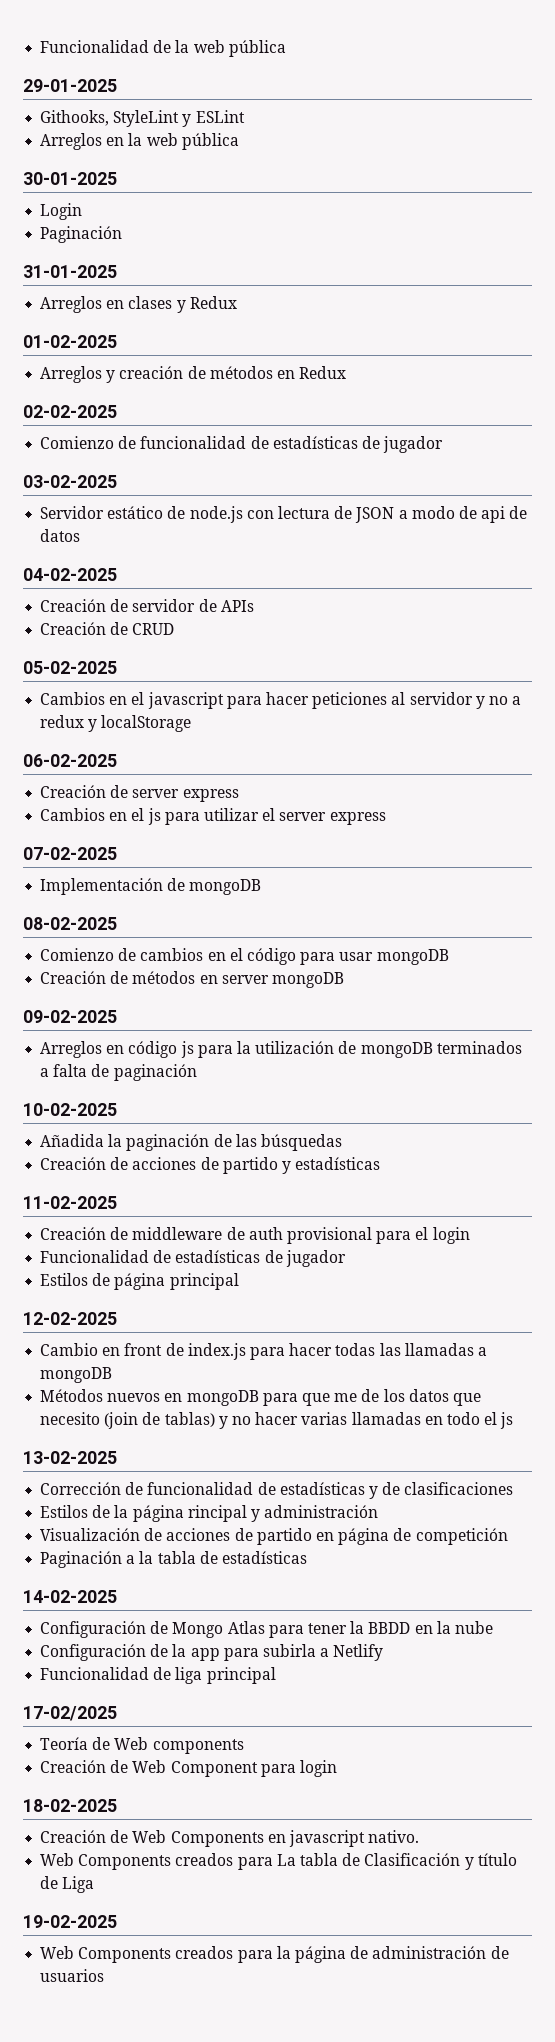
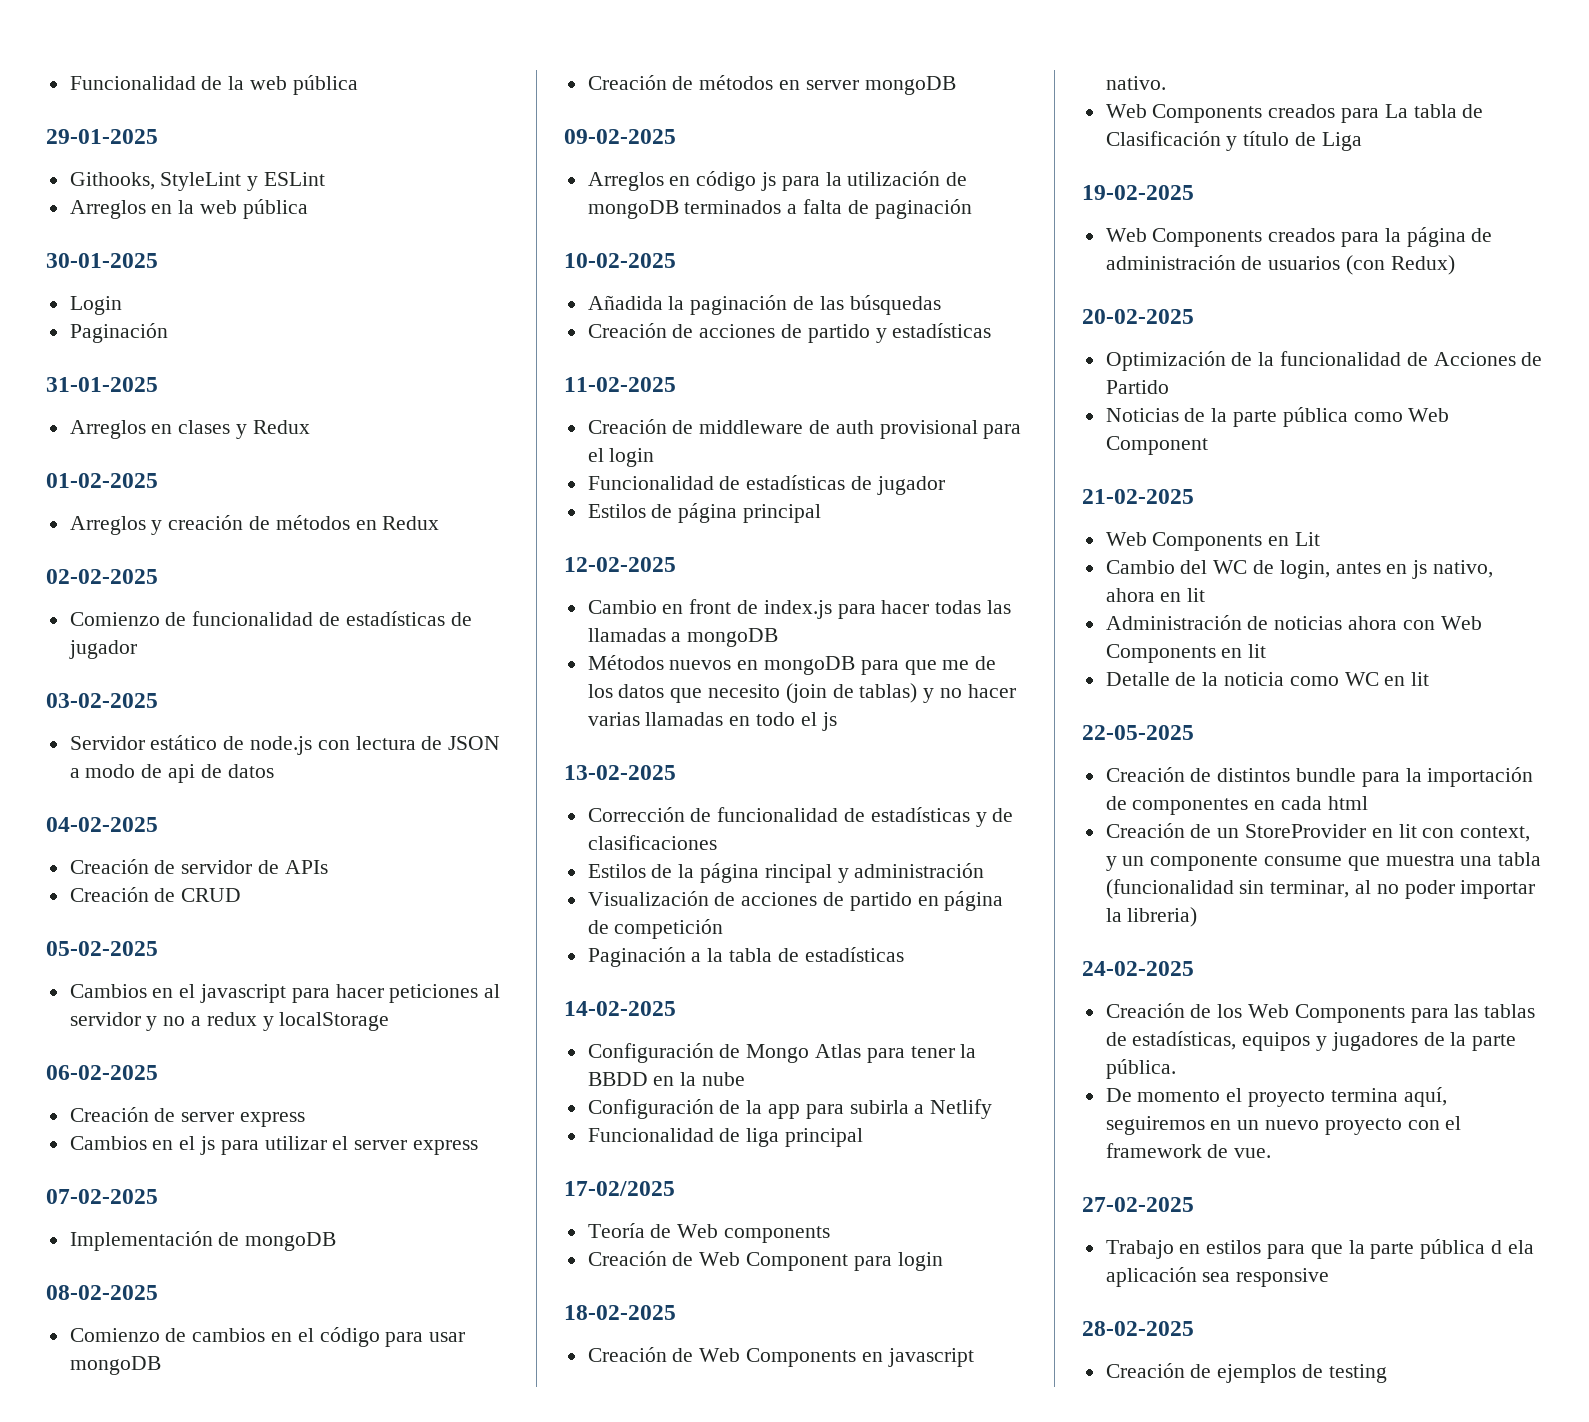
(105, 1975) none -> [1346,255,1455,275] [1082,309,1194,324] [1105,351,1543,371] [1105,380,1169,394] [1105,407,1450,427] [1105,436,1208,455] [1082,489,1194,504] [1105,532,1321,551] [1105,560,1494,579] [1105,588,1206,602] [1105,615,1482,630] [1105,644,1267,663] [1105,672,1430,686] [1082,725,1194,740] [1105,767,1534,787] [1105,796,1368,815] [1105,823,1531,842] [1105,852,1542,871] [1105,879,1536,899] [1105,907,1198,927] [1082,961,1194,976] [1105,1003,1536,1023] [1105,1031,1517,1051] [1105,1059,1176,1079] [1105,1087,1447,1107] [1105,1116,1462,1135] [1105,1143,1272,1158] [1082,1197,1194,1212] [1105,1239,1534,1259] [1105,1267,1330,1287] [1082,1321,1194,1336] [1105,1363,1387,1383] (con Redux) // 20-02-2025 // Optimización de la funcionalidad de Acciones de Partido // Noticias de la parte pública como Web Component // 21-02-2025 // Web Components en Lit // Cambio del WC de login, antes en js nativo, ahora en lit // Administración de noticias ahora con Web Components en lit // Detalle de la noticia como WC en lit // 22-05-2025 // Creación de distintos bundle para la importación de componentes en cada html // Creación de un StoreProvider en lit con context, y un componente consume que muestra una tabla (funcionalidad sin terminar, al no poder importar la libreria) // 24-02-2025 // Creación de los Web Components para las tablas de estadísticas, equipos y jugadores de la parte pública. // De momento el proyecto termina aquí, seguiremos en un nuevo proyecto con el framework de vue. // 27-02-2025 // Trabajo en estilos para que la parte pública d ela aplicación sea responsive // 28-02-2025 // Creación de ejemplos de testing

